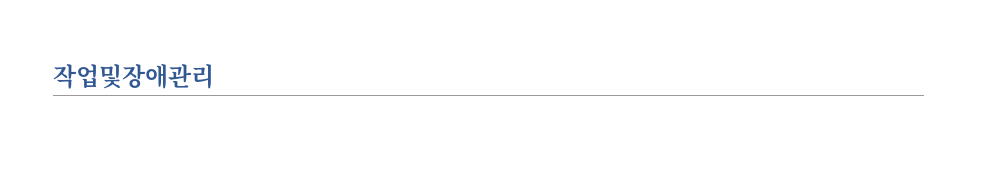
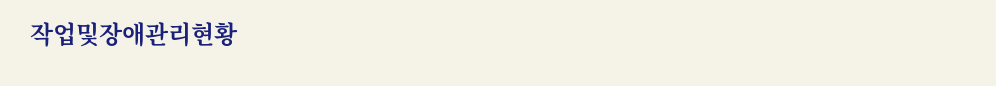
[53,64,214,89] 작업및장애관리 -> [30,22,238,47] 작업및장애관리현황

